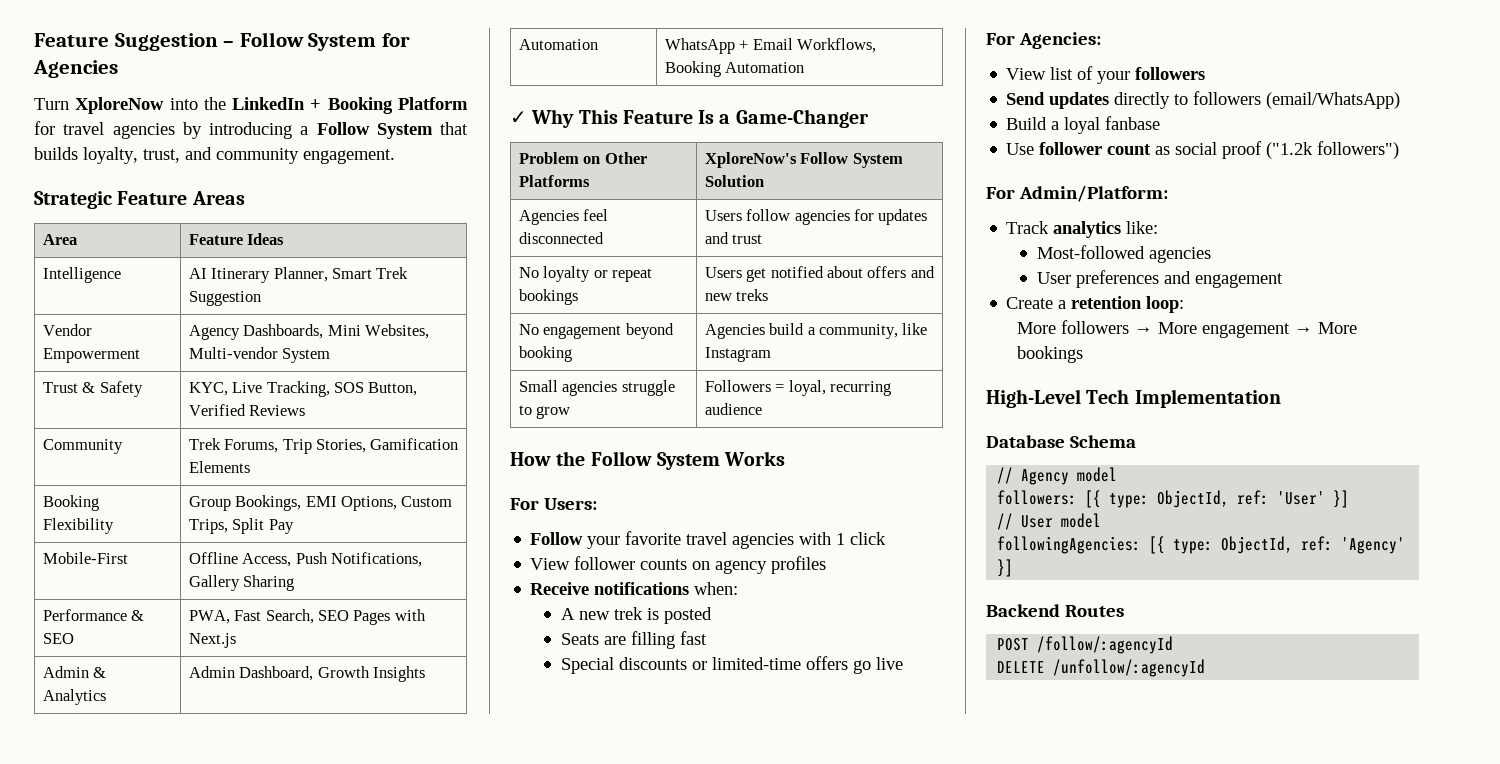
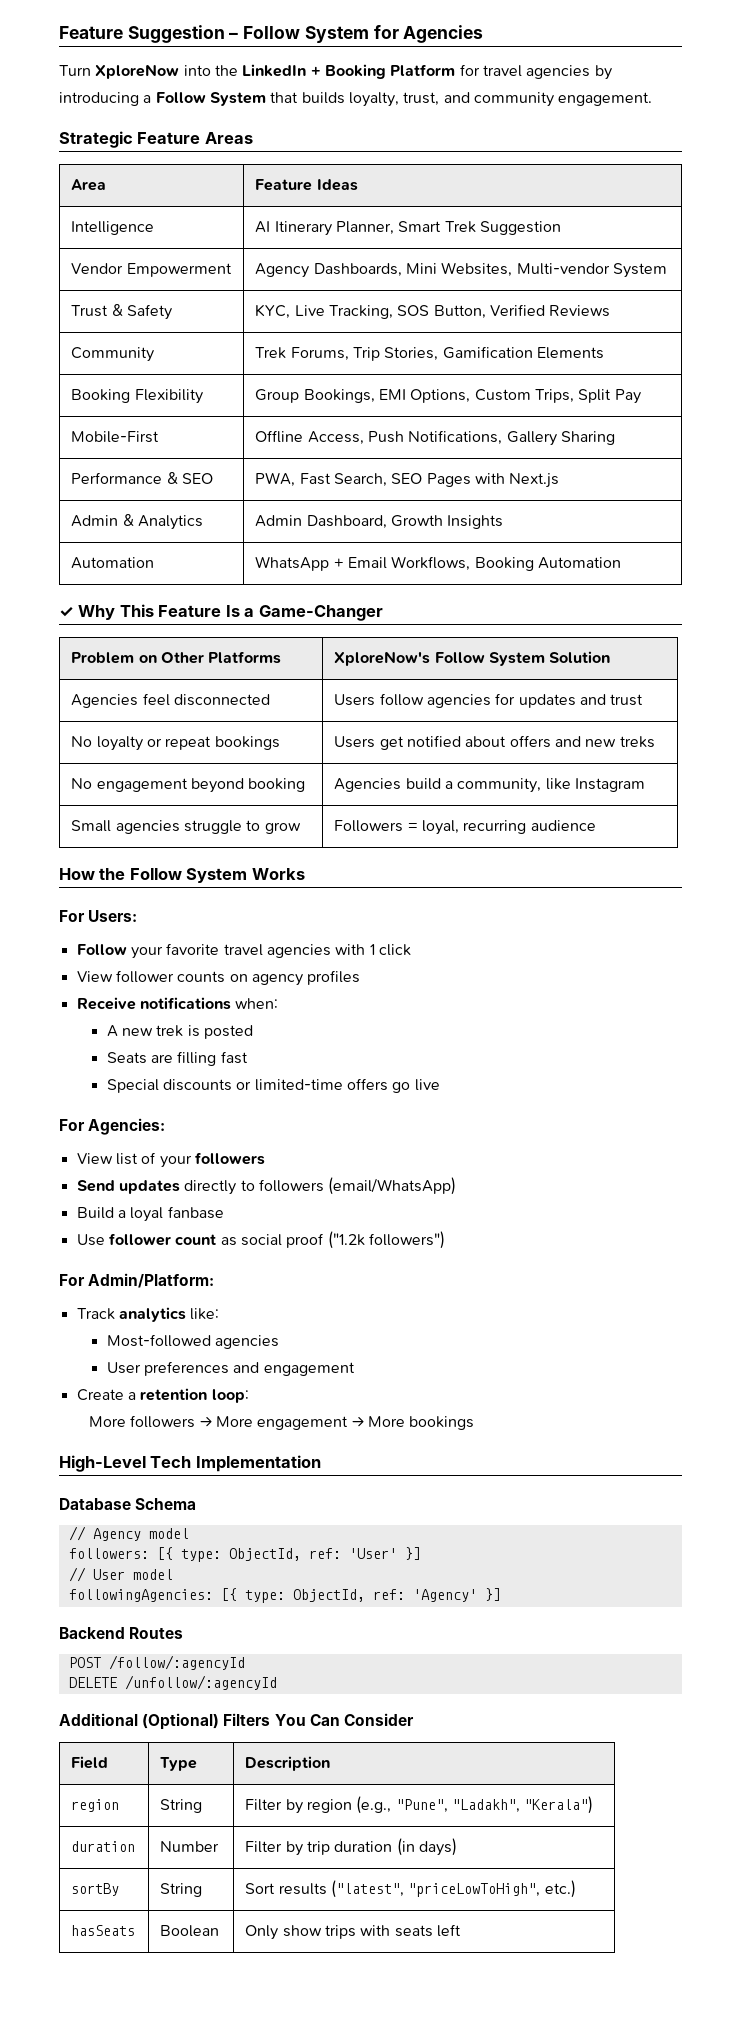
(1206, 668) none -> [59,1713,414,1730] [71,1756,109,1769] [160,1757,198,1771] [245,1756,331,1771] [71,1799,120,1812] [160,1799,203,1813] [245,1796,594,1814] [71,1841,136,1852] [160,1841,220,1852] [245,1838,457,1856] [71,1883,120,1896] [160,1883,203,1897] [245,1880,576,1898] [71,1925,136,1936] [160,1925,220,1937] [245,1924,461,1940] // Additional (Optional) Filters You Can Consider // Field | Type | Description // region | String | Filter by region (e.g., "Pune", "Ladakh", "Kerala") // duration | Number | Filter by trip duration (in days) // sortBy | String | Sort results ("latest", "priceLowToHigh", etc.) // hasSeats | Boolean | Only show trips with seats left

